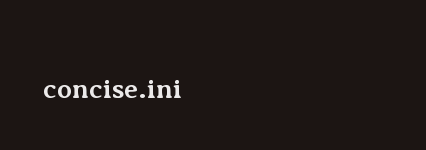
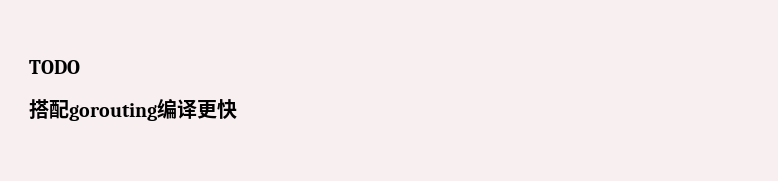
[43,80,182,98] concise.ini -> [29,60,80,74] [29,98,237,121] TODO // 搭配gorouting编译更快

